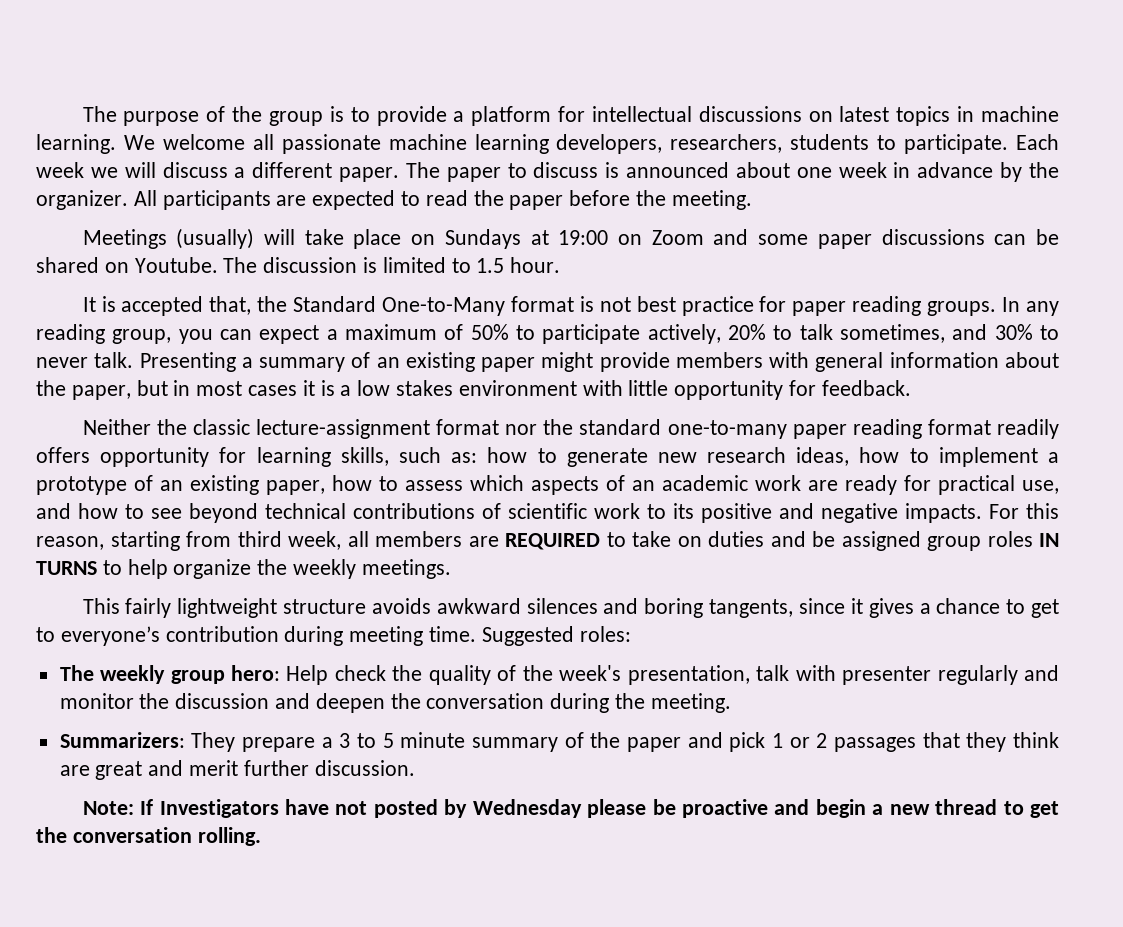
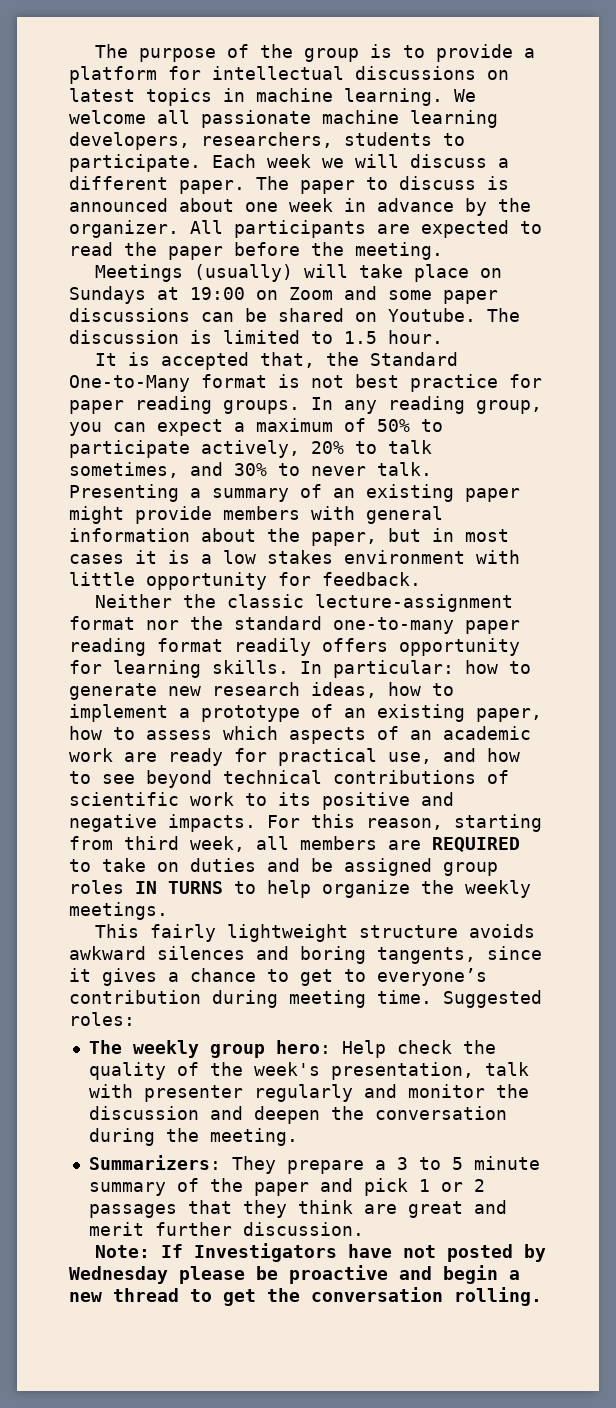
[340,447,478,466] skills, such as: -> [212,660,454,678] skills. In particular:

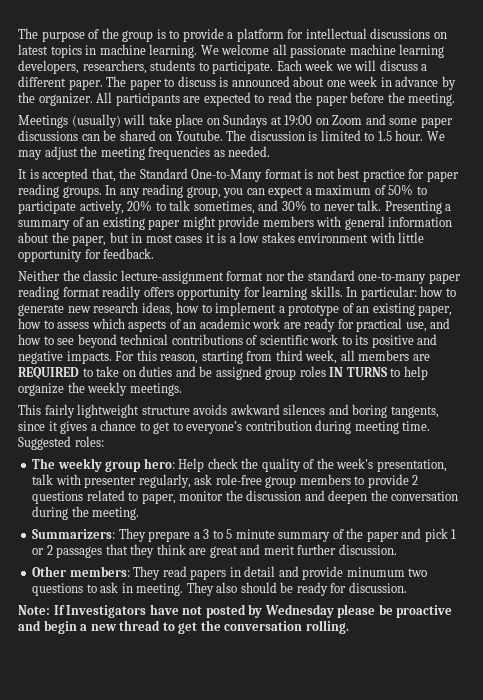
(443, 337) none -> [426,131,445,141] [18,146,271,160] We may adjust the meeting frequencies as needed.
[253,1084,397,1102] regularly and -> [138,474,419,488] [32,490,176,504] regularly, ask role-free group members to provide 2 questions related to paper,
(364, 1229) none -> [32,566,428,580] [32,582,407,596] // Other members: They read papers in detail and provide minumum two questions to ask in meeting. They also should be ready for discussion.

